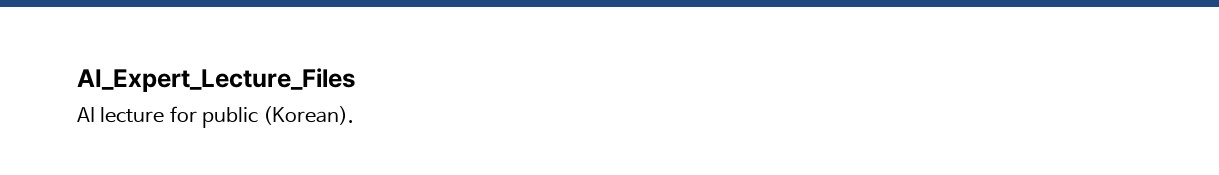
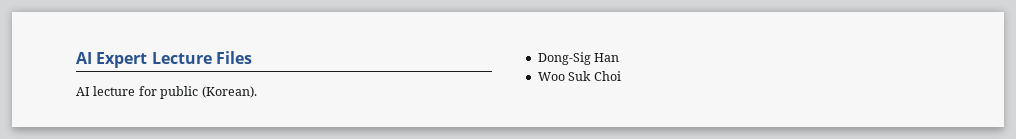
[77,68,355,92] AI_Expert_Lecture_Files -> [76,51,252,68] AI Expert Lecture Files
(355, 115) none -> [537,52,620,65] [537,71,621,81] // Dong-Sig Han // Woo Suk Choi

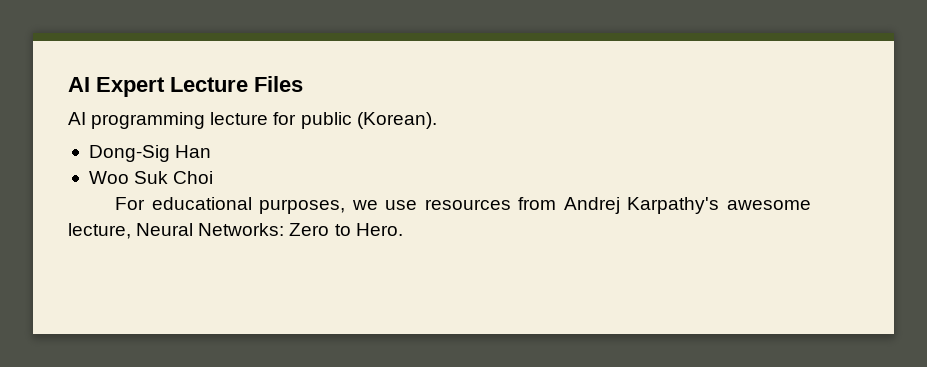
(90, 91) none -> [91,112,206,129] programming
(621, 76) none -> [115,197,812,214] [68,223,403,239] // For educational purposes, we use resources from Andrej Karpathy's awesome lecture, Neural Networks: Zero to Hero.

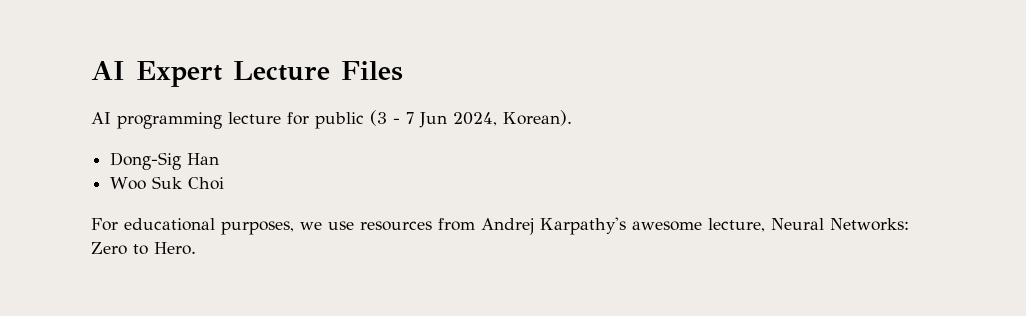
[356,112,437,129] (Korean). -> [370,110,572,128] (3 - 7 Jun 2024, Korean).

